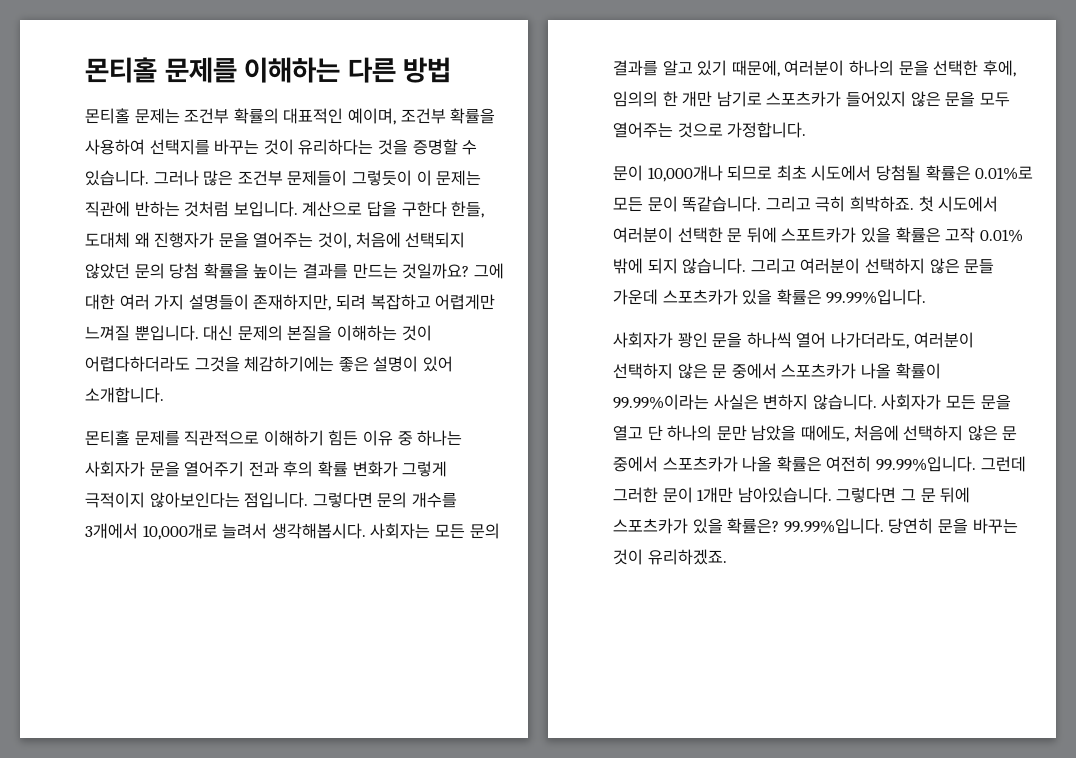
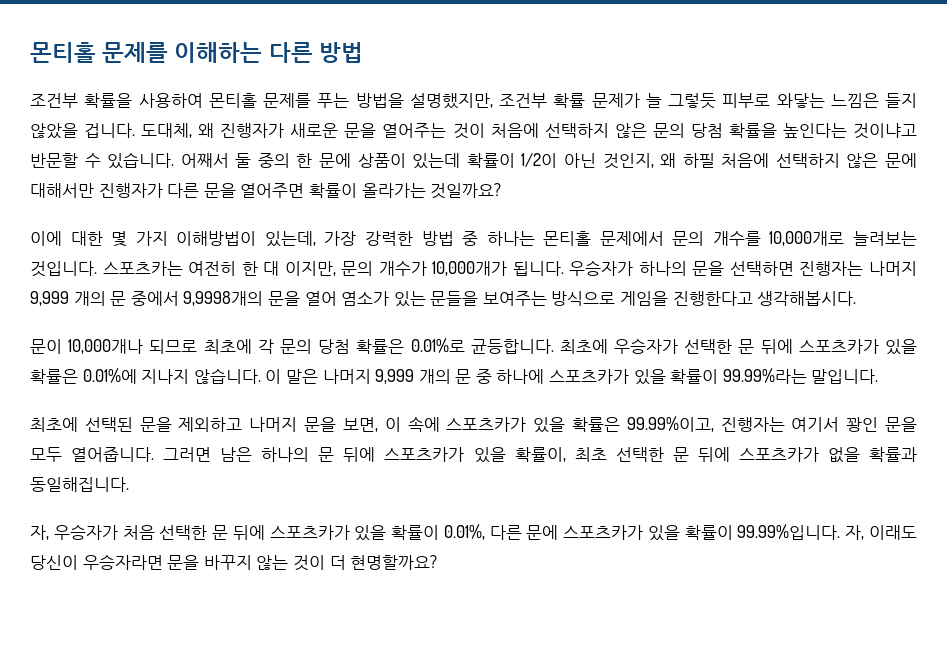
[85,108,496,125] [85,139,478,155] [85,170,482,186] [85,201,485,218] [85,232,130,248] 몬티홀 문제는 조건부 확률의 대표적인 예이며, 조건부 확률을 사용하여 선택지를 바꾸는 것이 유리하다는 것을 증명할 수 있습니다. 그러나 많은 조건부 문제들이 그렇듯이 이 문제는 직관에 반하는 것처럼 보입니다. 계산으로 답을 구한다 한들, 도대체 -> [30,93,917,109] [30,123,193,139] 조건부 확률을 사용하여 몬티홀 문제를 푸는 방법을 설명했지만, 조건부 확률 문제가 늘 그렇듯 피부로 와닿는 느낌은 들지 않았을 겁니다. 도대체,
(215, 240) none -> [290,123,339,138] 새로운
[317,232,466,249] [85,263,504,279] [85,294,496,311] [85,325,432,341] [85,356,453,372] [85,387,164,403] [85,430,463,446] [85,461,448,477] [85,492,457,508] [85,523,500,540] [613,60,1016,77] [613,91,1010,107] [613,122,807,138] [613,165,1034,182] [613,196,999,212] [613,227,1023,243] [613,258,995,274] [613,289,927,305] [613,332,974,349] [613,363,941,379] [613,394,1011,410] [613,425,1018,442] [613,456,1026,472] [613,487,971,503] [613,518,1018,534] [613,549,727,565] 것이, 처음에 선택되지 않았던 문의 당첨 확률을 높이는 결과를 만드는 것일까요? 그에 대한 여러 가지 설명들이 존재하지만, 되려 복잡하고 어렵게만 느껴질 뿐입니다. 대신 문제의 본질을 이해하는 것이 어렵다하더라도 그것을 체감하기에는 좋은 설명이 있어 소개합니다. // 몬티홀 문제를 직관적으로 이해하기 힘든 이유 중 하나는 사회자가 문을 열어주기 전과 후의 확률 변화가 그렇게 극적이지 않아보인다는 점입니다. 그렇다면 문의 개수를 3개에서 10,000개로 늘려서 생각해봅시다. 사회자는 모든 문의 결과를 알고 있기 때문에, 여러분이 하나의 문을 선택한 후에, 임의의 한 개만 남기로 스포츠카가 들어있지 않은 문을 모두 열어주는 것으로 가정합니다. // 문이 10,000개나 되므로 최초 시도에서 당첨될 확률은 0.01%로 모든 문이 똑같습니다. 그리고 극히 희박하죠. 첫 시도에서 여러분이 선택한 문 뒤에 스포트카가 있을 확률은 고작 0.01% 밖에 되지 않습니다. 그리고 여러분이 선택하지 않은 문들 가운데 스포츠카가 있을 확률은 99.99%입니다. // 사회자가 꽝인 문을 하나씩 열어 나가더라도, 여러분이 선택하지 않은 문 중에서 스포츠카가 나올 확률이 99.99%이라는 사실은 변하지 않습니다. 사회자가 모든 문을 열고 단 하나의 문만 남았을 때에도, 처음에 선택하지 않은 문 중에서 스포츠카가 나올 확률은 여전히 99.99%입니다. 그런데 그러한 문이 1개만 남아있습니다. 그렇다면 그 문 뒤에 스포츠카가 있을 확률은? 99.99%입니다. 당연히 문을 바꾸는 것이 유리하겠죠. -> [452,123,917,139] [30,152,917,169] [30,183,502,199] [30,231,917,247] [30,260,917,277] [30,291,857,307] [30,338,917,355] [30,368,879,385] [30,416,917,433] [30,447,917,463] [30,477,129,492] [30,524,917,541] [30,554,438,571] 것이 처음에 선택하지 않은 문의 당첨 확률을 높인다는 것이냐고 반문할 수 있습니다. 어째서 둘 중의 한 문에 상품이 있는데 확률이 1/2이 아닌 것인지, 왜 하필 처음에 선택하지 않은 문에 대해서만 진행자가 다른 문을 열어주면 확률이 올라가는 것일까요? // 이에 대한 몇 가지 이해방법이 있는데, 가장 강력한 방법 중 하나는 몬티홀 문제에서 문의 개수를 10,000개로 늘려보는 것입니다. 스포츠카는 여전히 한 대 이지만, 문의 개수가 10,000개가 됩니다. 우승자가 하나의 문을 선택하면 진행자는 나머지 9,999 개의 문 중에서 9,9998개의 문을 열어 염소가 있는 문들을 보여주는 방식으로 게임을 진행한다고 생각해봅시다. // 문이 10,000개나 되므로 최초에 각 문의 당첨 확률은 0.01%로 균등합니다. 최초에 우승자가 선택한 문 뒤에 스포츠카가 있을 확률은 0.01%에 지나지 않습니다. 이 말은 나머지 9,999 개의 문 중 하나에 스포츠카가 있을 확률이 99.99%라는 말입니다. // 최초에 선택된 문을 제외하고 나머지 문을 보면, 이 속에 스포츠카가 있을 확률은 99.99%이고, 진행자는 여기서 꽝인 문을 모두 열어줍니다. 그러면 남은 하나의 문 뒤에 스포츠카가 있을 확률이, 최초 선택한 문 뒤에 스포츠카가 없을 확률과 동일해집니다. // 자, 우승자가 처음 선택한 문 뒤에 스포츠카가 있을 확률이 0.01%, 다른 문에 스포츠카가 있을 확률이 99.99%입니다. 자, 이래도 당신이 우승자라면 문을 바꾸지 않는 것이 더 현명할까요?

